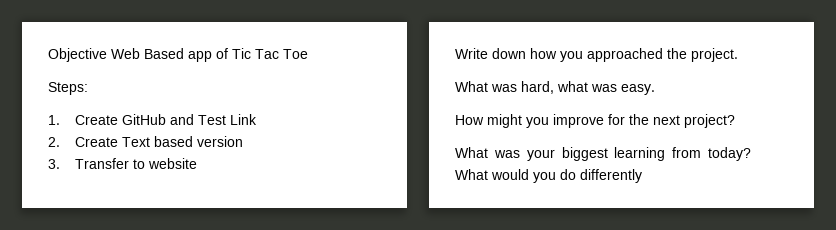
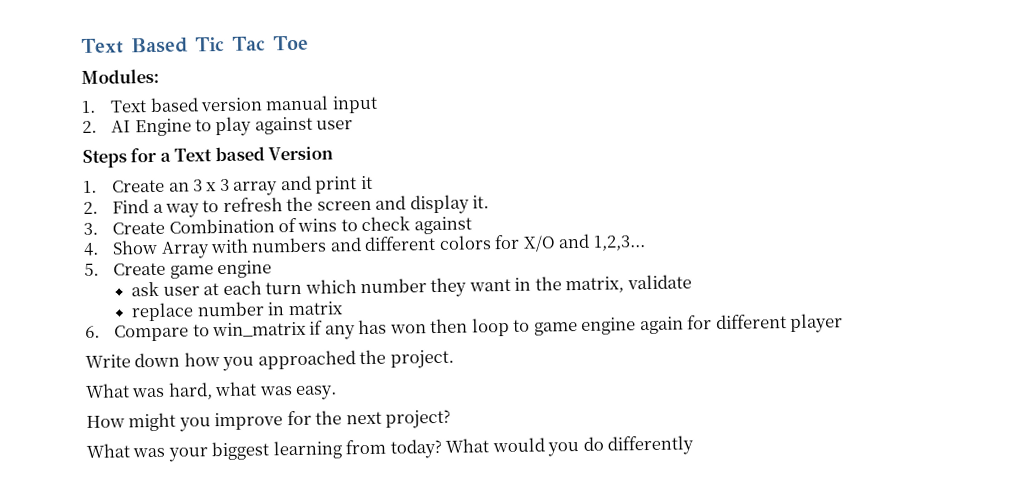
[48,48,308,62] [48,82,88,95] [48,114,257,125] [48,136,243,147] [48,158,197,169] Objective Web Based app of Tic Tac Toe // Steps: // 1. Create GitHub and Test Link // 2. Create Text based version // 3. Transfer to website -> [81,35,309,54] [81,68,160,84] [81,95,378,114] [82,116,354,137] [82,146,334,168] [83,175,373,196] [83,194,490,218] [83,216,472,235] [83,233,646,259] [84,260,273,279] [131,274,692,298] [131,301,343,322] [85,313,843,342] Text Based Tic Tac Toe // Modules: // 1. Text based version manual input // 2. AI Engine to play against user // Steps for a Text based Version // 1. Create an 3 x 3 array and print it // 2. Find a way to refresh the screen and display it. // 3. Create Combination of wins to check against // 4. Show Array with numbers and different colors for X/O and 1,2,3... // 5. Create game engine // ask user at each turn which number they want in the matrix, validate // replace number in matrix // 6. Compare to win_matrix if any has won then loop to game engine again for different player

